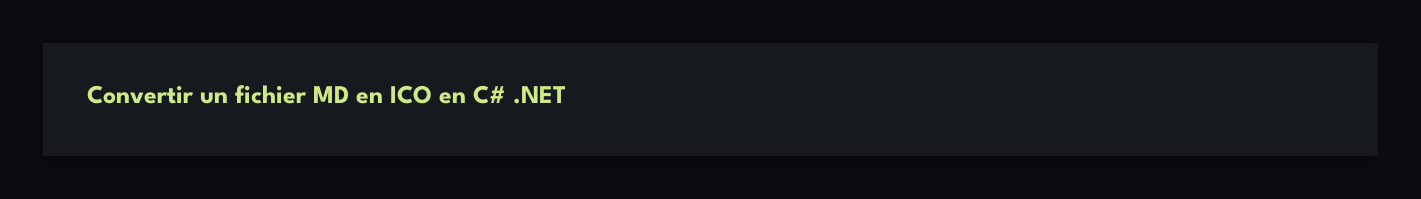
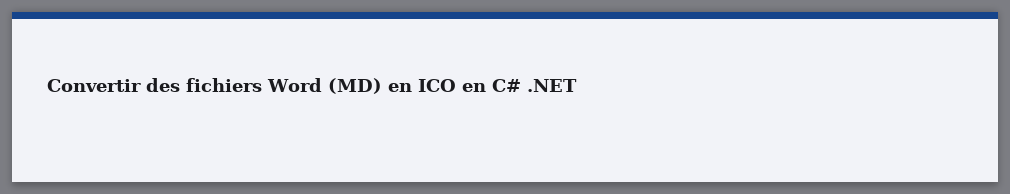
[200,85,349,104] un fichier MD -> [146,78,382,94] des fichiers Word (MD)

